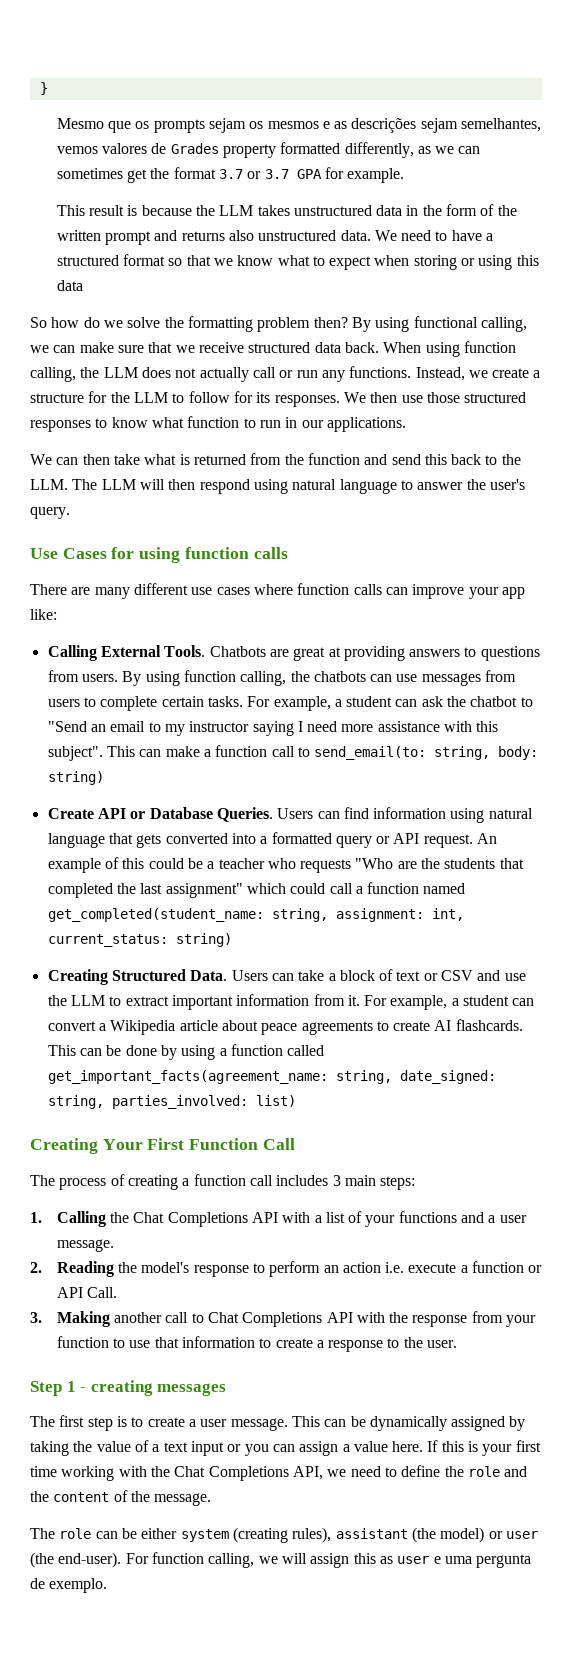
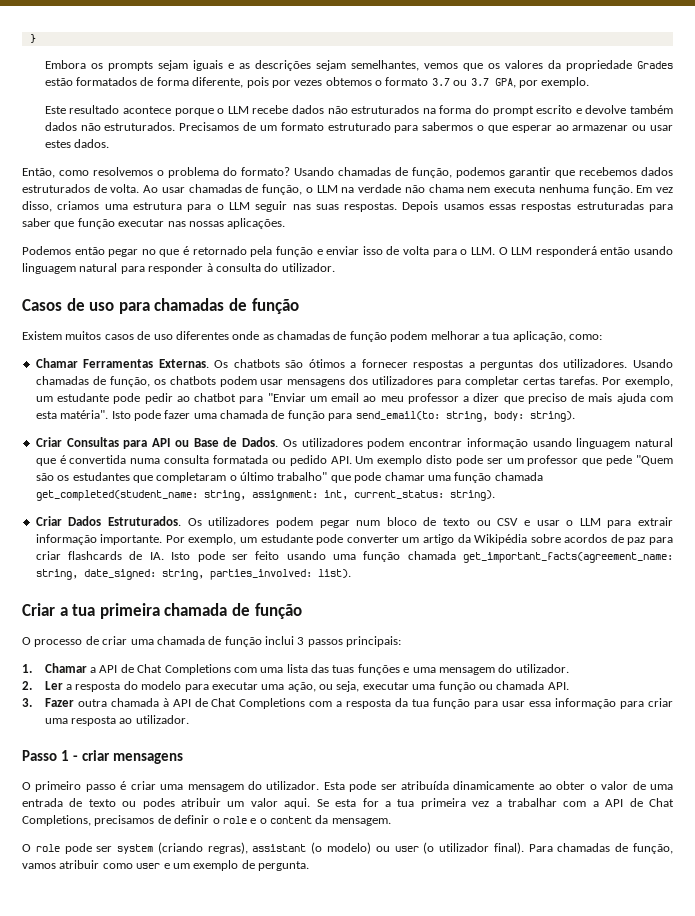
[56,118,131,133] Mesmo que -> [44,60,86,69] Embora
[249,121,319,129] os mesmos -> [192,60,223,71] iguais
[101,142,481,158] [56,167,405,183] [56,204,517,216] [56,230,494,245] [56,254,539,270] [56,280,83,291] [30,316,527,332] [30,341,516,357] [30,366,541,382] [30,391,527,407] [30,416,406,432] [30,453,521,465] [30,479,525,494] [30,507,70,519] [30,547,288,563] [30,583,525,599] [30,609,57,620] [47,645,540,661] [47,670,517,686] [47,696,533,711] [47,721,499,736] [47,745,539,761] [47,771,104,785] [47,807,533,823] [47,832,498,848] [47,857,524,873] [47,882,466,898] valores de Grades property formatted differently, as we can sometimes get the format 3.7 or 3.7 GPA for example. // This result is because the LLM takes unstructured data in the form of the written prompt and returns also unstructured data. We need to have a structured format so that we know what to expect when storing or using this data // So how do we solve the formatting problem then? By using functional calling, we can make sure that we receive structured data back. When using function calling, the LLM does not actually call or run any functions. Instead, we create a structure for the LLM to follow for its responses. We then use those structured responses to know what function to run in our applications. // We can then take what is returned from the function and send this back to the LLM. The LLM will then respond using natural language to answer the user's query. // Use Cases for using function calls // There are many different use cases where function calls can improve your app like: // Calling External Tools. Chatbots are great at providing answers to questions from users. By using function calling, the chatbots can use messages from users to complete certain tasks. For example, a student can ask the chatbot to "Send an email to my instructor saying I need more assistance with this subject". This can make a function call to send_email(to: string, body: string) // Create API or Database Queries. Users can find information using natural language that gets converted into a formatted query or API request. An example of this could be a teacher who requests "Who are the students that completed the last assignment" which could call a function named -> [462,60,674,71] [44,77,590,88] [44,105,673,116] [44,122,673,133] [44,139,110,148] [22,167,673,178] [22,184,673,195] [22,201,673,212] [22,218,286,229] [22,246,673,257] [22,263,335,274] [22,298,299,314] [22,331,602,342] [35,358,674,370] [35,376,673,387] [35,393,673,404] [35,410,575,422] [35,437,673,449] [35,455,673,466] [35,472,543,483] que os valores da propriedade Grades estão formatados de forma diferente, pois por vezes obtemos o formato 3.7 ou 3.7 GPA, por exemplo. // Este resultado acontece porque o LLM recebe dados não estruturados na forma do prompt escrito e devolve também dados não estruturados. Precisamos de um formato estruturado para sabermos o que esperar ao armazenar ou usar estes dados. // Então, como resolvemos o problema do formato? Usando chamadas de função, podemos garantir que recebemos dados estruturados de volta. Ao usar chamadas de função, o LLM na verdade não chama nem executa nenhuma função. Em vez disso, criamos uma estrutura para o LLM seguir nas suas respostas. Depois usamos essas respostas estruturadas para saber que função executar nas nossas aplicações. // Podemos então pegar no que é retornado pela função e enviar isso de volta para o LLM. O LLM responderá então usando linguagem natural para responder à consulta do utilizador. // Casos de uso para chamadas de função // Existem muitos casos de uso diferentes onde as chamadas de função podem melhorar a tua aplicação, como: // Chamar Ferramentas Externas. Os chatbots são ótimos a fornecer respostas a perguntas dos utilizadores. Usando chamadas de função, os chatbots podem usar mensagens dos utilizadores para completar certas tarefas. Por exemplo, um estudante pode pedir ao chatbot para "Enviar um email ao meu professor a dizer que preciso de mais ajuda com esta matéria". Isto pode fazer uma chamada de função para send_email(to: string, body: string). // Criar Consultas para API ou Base de Dados. Os utilizadores podem encontrar informação usando linguagem natural que é convertida numa consulta formatada ou pedido API. Um exemplo disto pode ser um professor que pede "Quem são os estudantes que completaram o último trabalho" que pode chamar uma função chamada
[175,933,232,947] [47,969,526,985] [47,994,535,1010] [47,1019,523,1035] [47,1044,325,1060] string) // Creating Structured Data. Users can take a block of text or CSV and use the LLM to extract important information from it. For example, a student can convert a Wikipedia article about peace agreements to create AI flashcards. This can be done by using a function called -> [449,490,495,501] [35,516,673,528] [35,534,673,545] [35,551,456,562] string). // Criar Dados Estruturados. Os utilizadores podem pegar num bloco de texto ou CSV e usar o LLM para extrair informação importante. Por exemplo, um estudante pode converter um artigo da Wikipédia sobre acordos de paz para criar flashcards de IA. Isto pode ser feito usando uma função chamada
[255,1095,296,1107] [30,1138,295,1154] [30,1174,416,1190] [30,1211,527,1227] [56,1239,114,1252] [30,1261,543,1277] [56,1287,117,1298] [30,1311,537,1327] [56,1336,458,1352] [30,1380,227,1396] [30,1415,526,1431] [30,1440,541,1456] [30,1465,528,1481] [30,1490,212,1506] [30,1527,538,1543] [30,1552,532,1568] [30,1578,108,1593] list) // Creating Your First Function Call // The process of creating a function call includes 3 main steps: // 1. Calling the Chat Completions API with a list of your functions and a user message. // 2. Reading the model's response to perform an action i.e. execute a function or API Call. // 3. Making another call to Chat Completions API with the response from your function to use that information to create a response to the user. // Step 1 - creating messages // The first step is to create a user message. This can be dynamically assigned by taking the value of a text input or you can assign a value here. If this is your first time working with the Chat Completions API, we need to define the role and the content of the message. // The role can be either system (creating rules), assistant (the model) or user (the end-user). For function calling, we will assign this as user e uma pergunta de exemplo. -> [317,569,351,578] [22,603,302,619] [22,636,402,647] [22,663,569,675] [22,681,569,692] [22,698,673,709] [44,715,189,726] [22,750,183,764] [22,781,674,792] [22,798,675,809] [22,815,391,826] [22,842,673,854] [22,860,309,871] list). // Criar a tua primeira chamada de função // O processo de criar uma chamada de função inclui 3 passos principais: // 1. Chamar a API de Chat Completions com uma lista das tuas funções e uma mensagem do utilizador. // 2. Ler a resposta do modelo para executar uma ação, ou seja, executar uma função ou chamada API. // 3. Fazer outra chamada à API de Chat Completions com a resposta da tua função para usar essa informação para criar uma resposta ao utilizador. // Passo 1 - criar mensagens // O primeiro passo é criar uma mensagem do utilizador. Esta pode ser atribuída dinamicamente ao obter o valor de uma entrada de texto ou podes atribuir um valor aqui. Se esta for a tua primeira vez a trabalhar com a API de Chat Completions, precisamos de definir o role e o content da mensagem. // O role pode ser system (criando regras), assistant (o modelo) ou user (o utilizador final). Para chamadas de função, vamos atribuir como user e um exemplo de pergunta.

